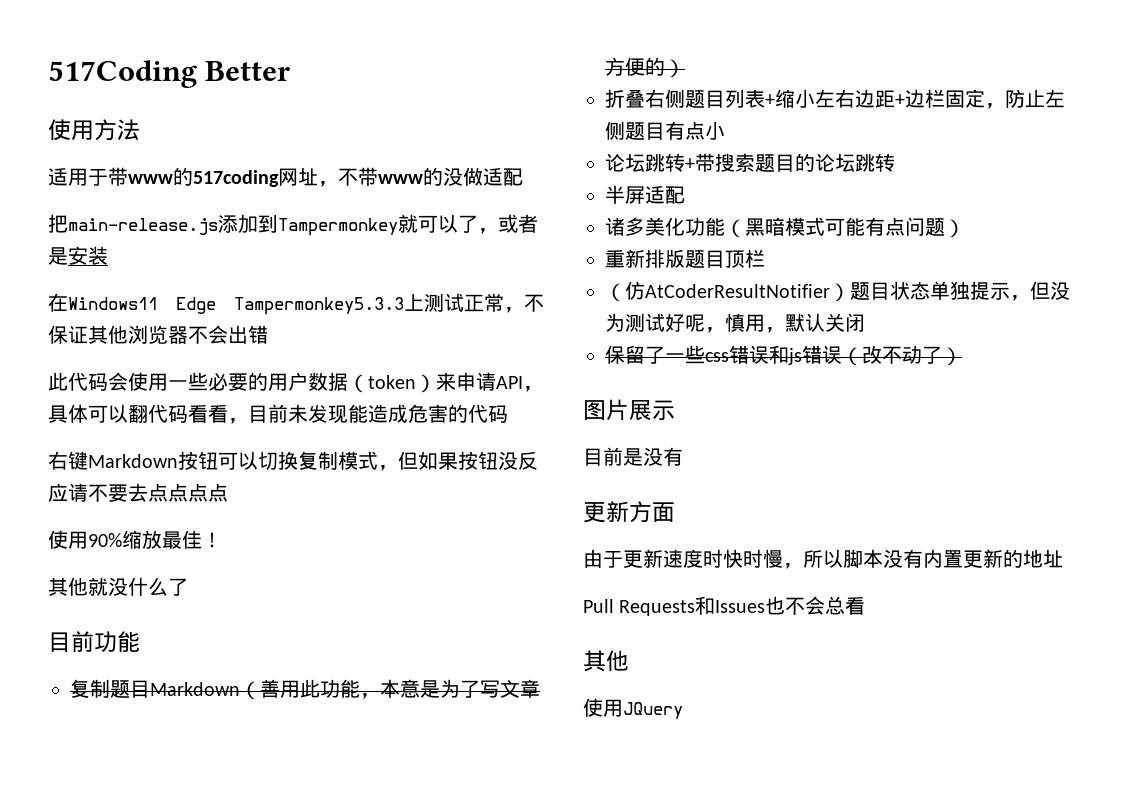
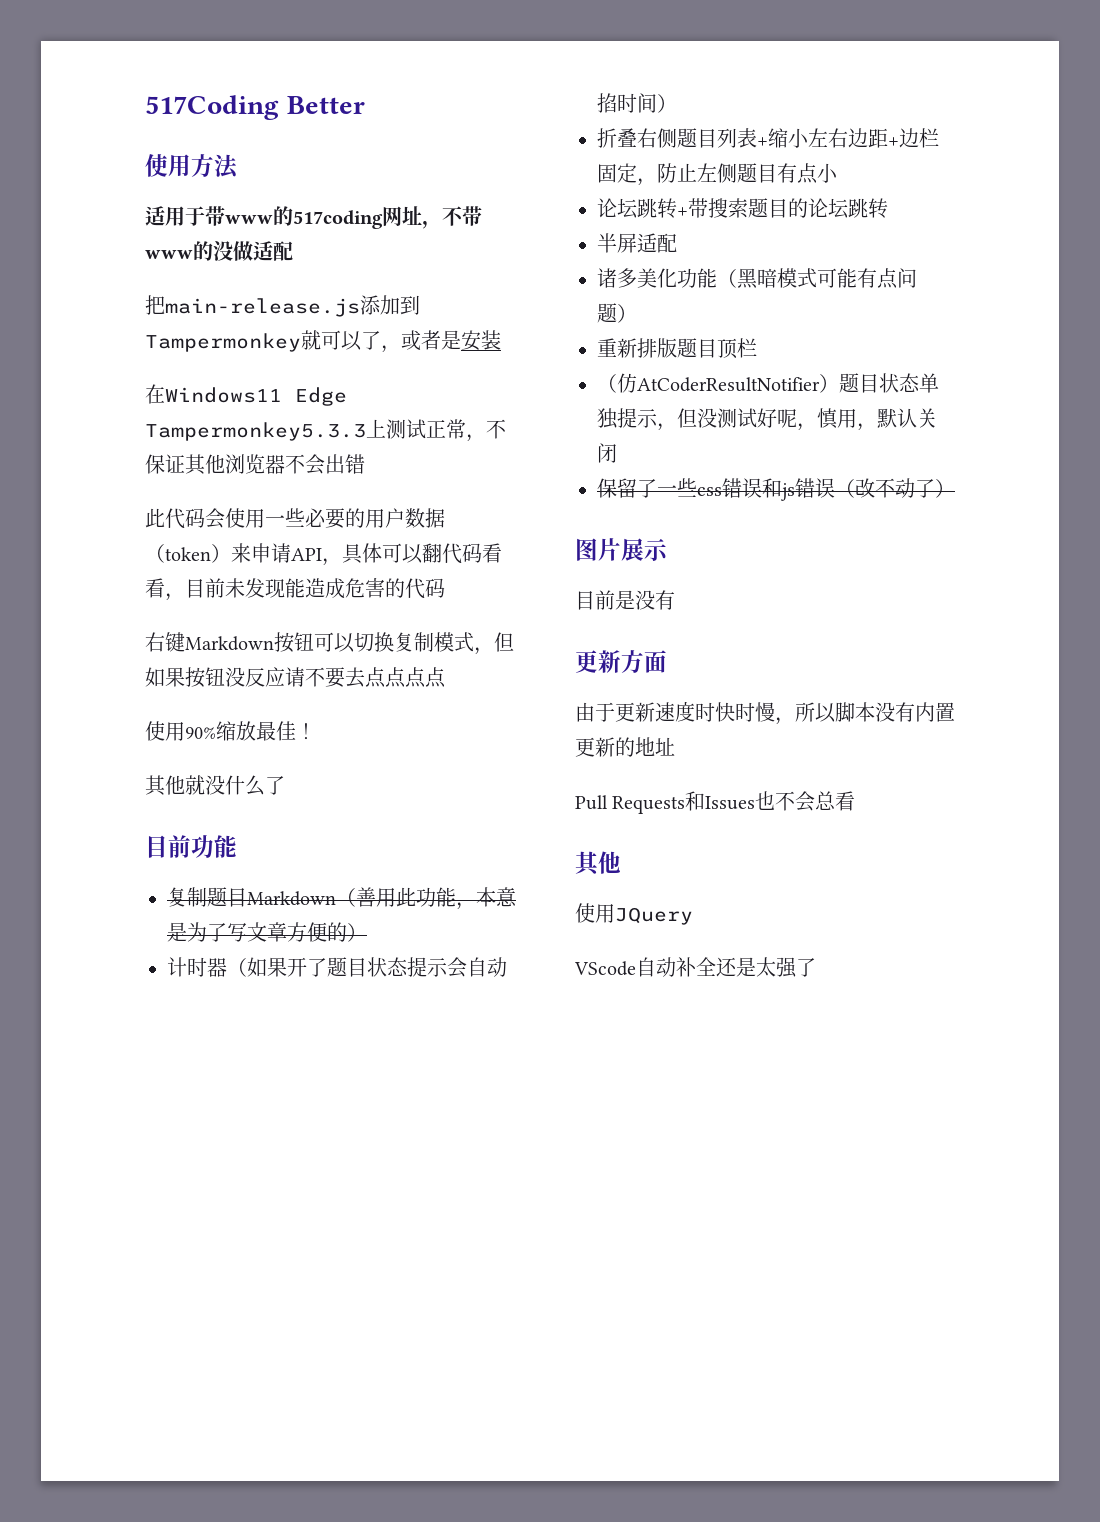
(685, 68) none -> [167,957,507,978] [597,93,677,113] // 计时器（如果开了题目状态提示会自动掐时间）
[605,313,625,332] 为 -> (717, 418) none
(683, 710) none -> [574,957,816,978] // VScode自动补全还是太强了

